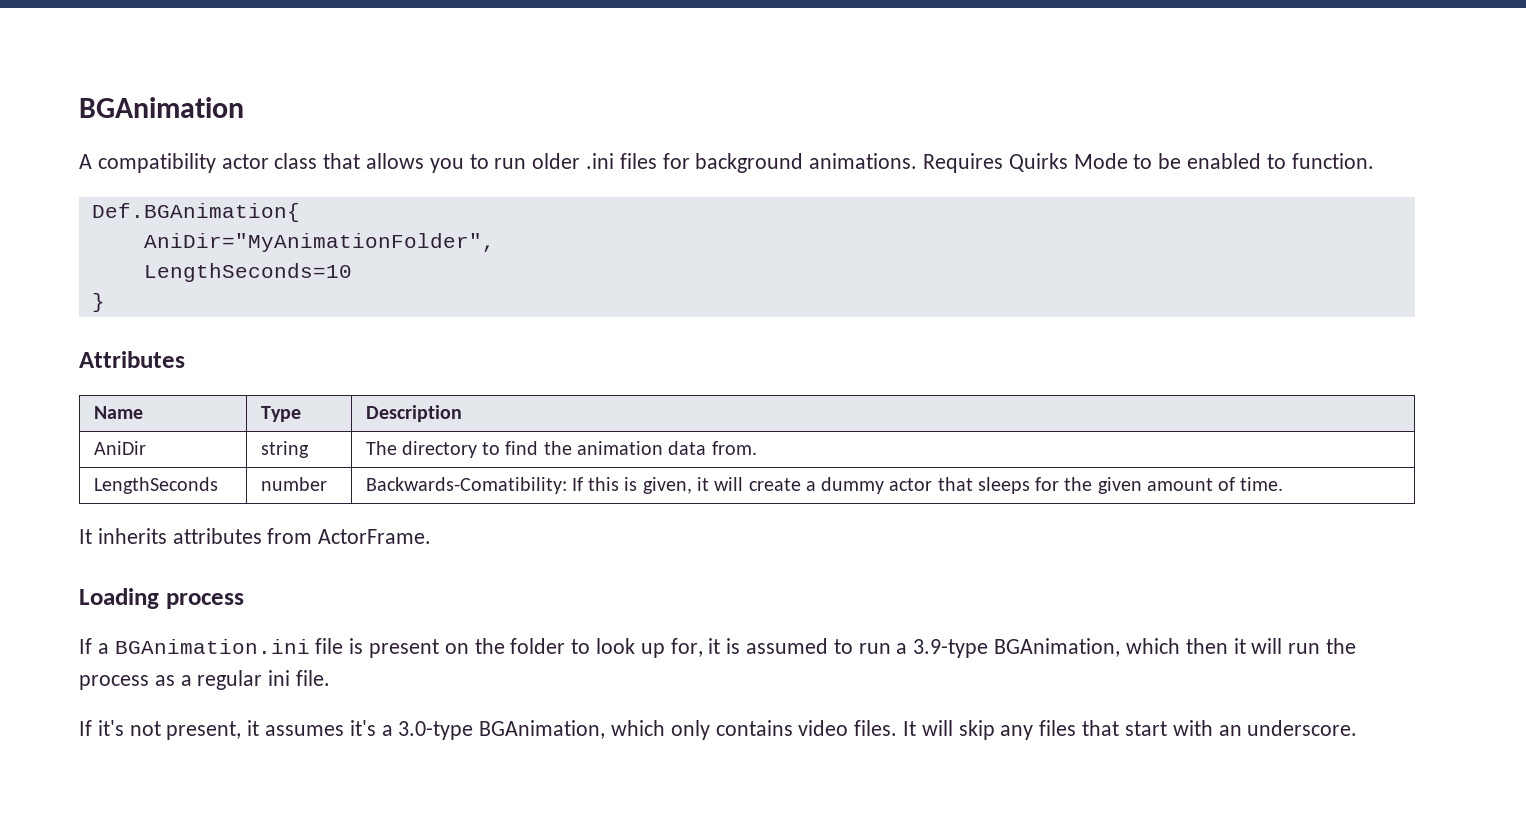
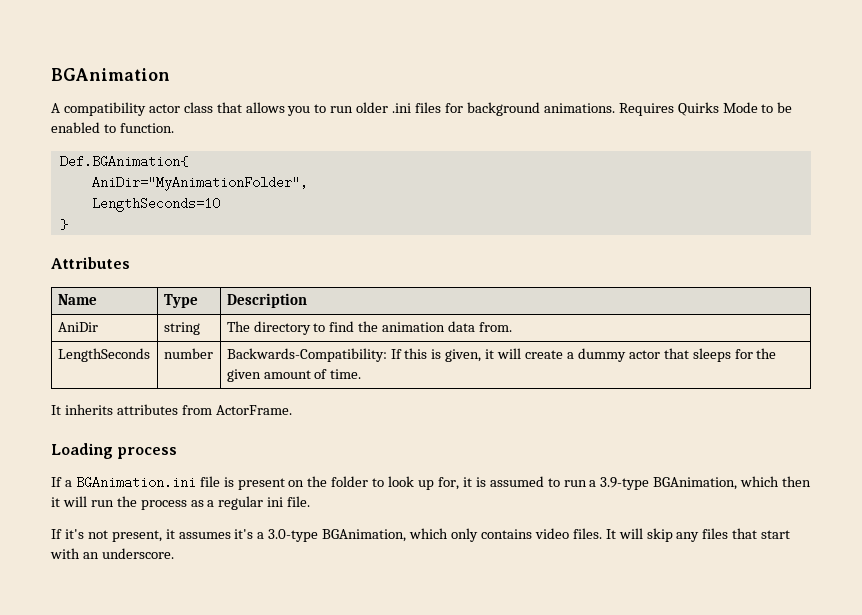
[365,477,567,494] Backwards-Comatibility: -> [226,348,387,362] Backwards-Compatibility:

